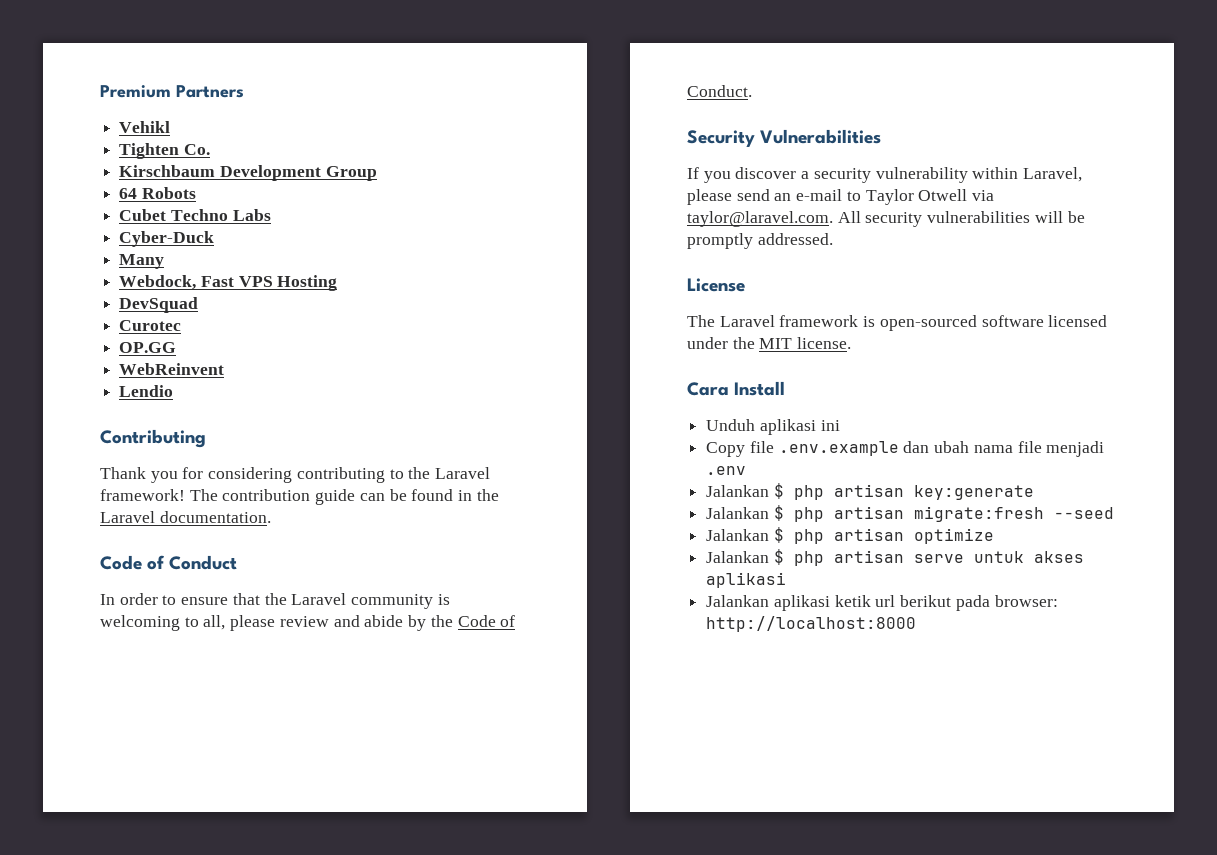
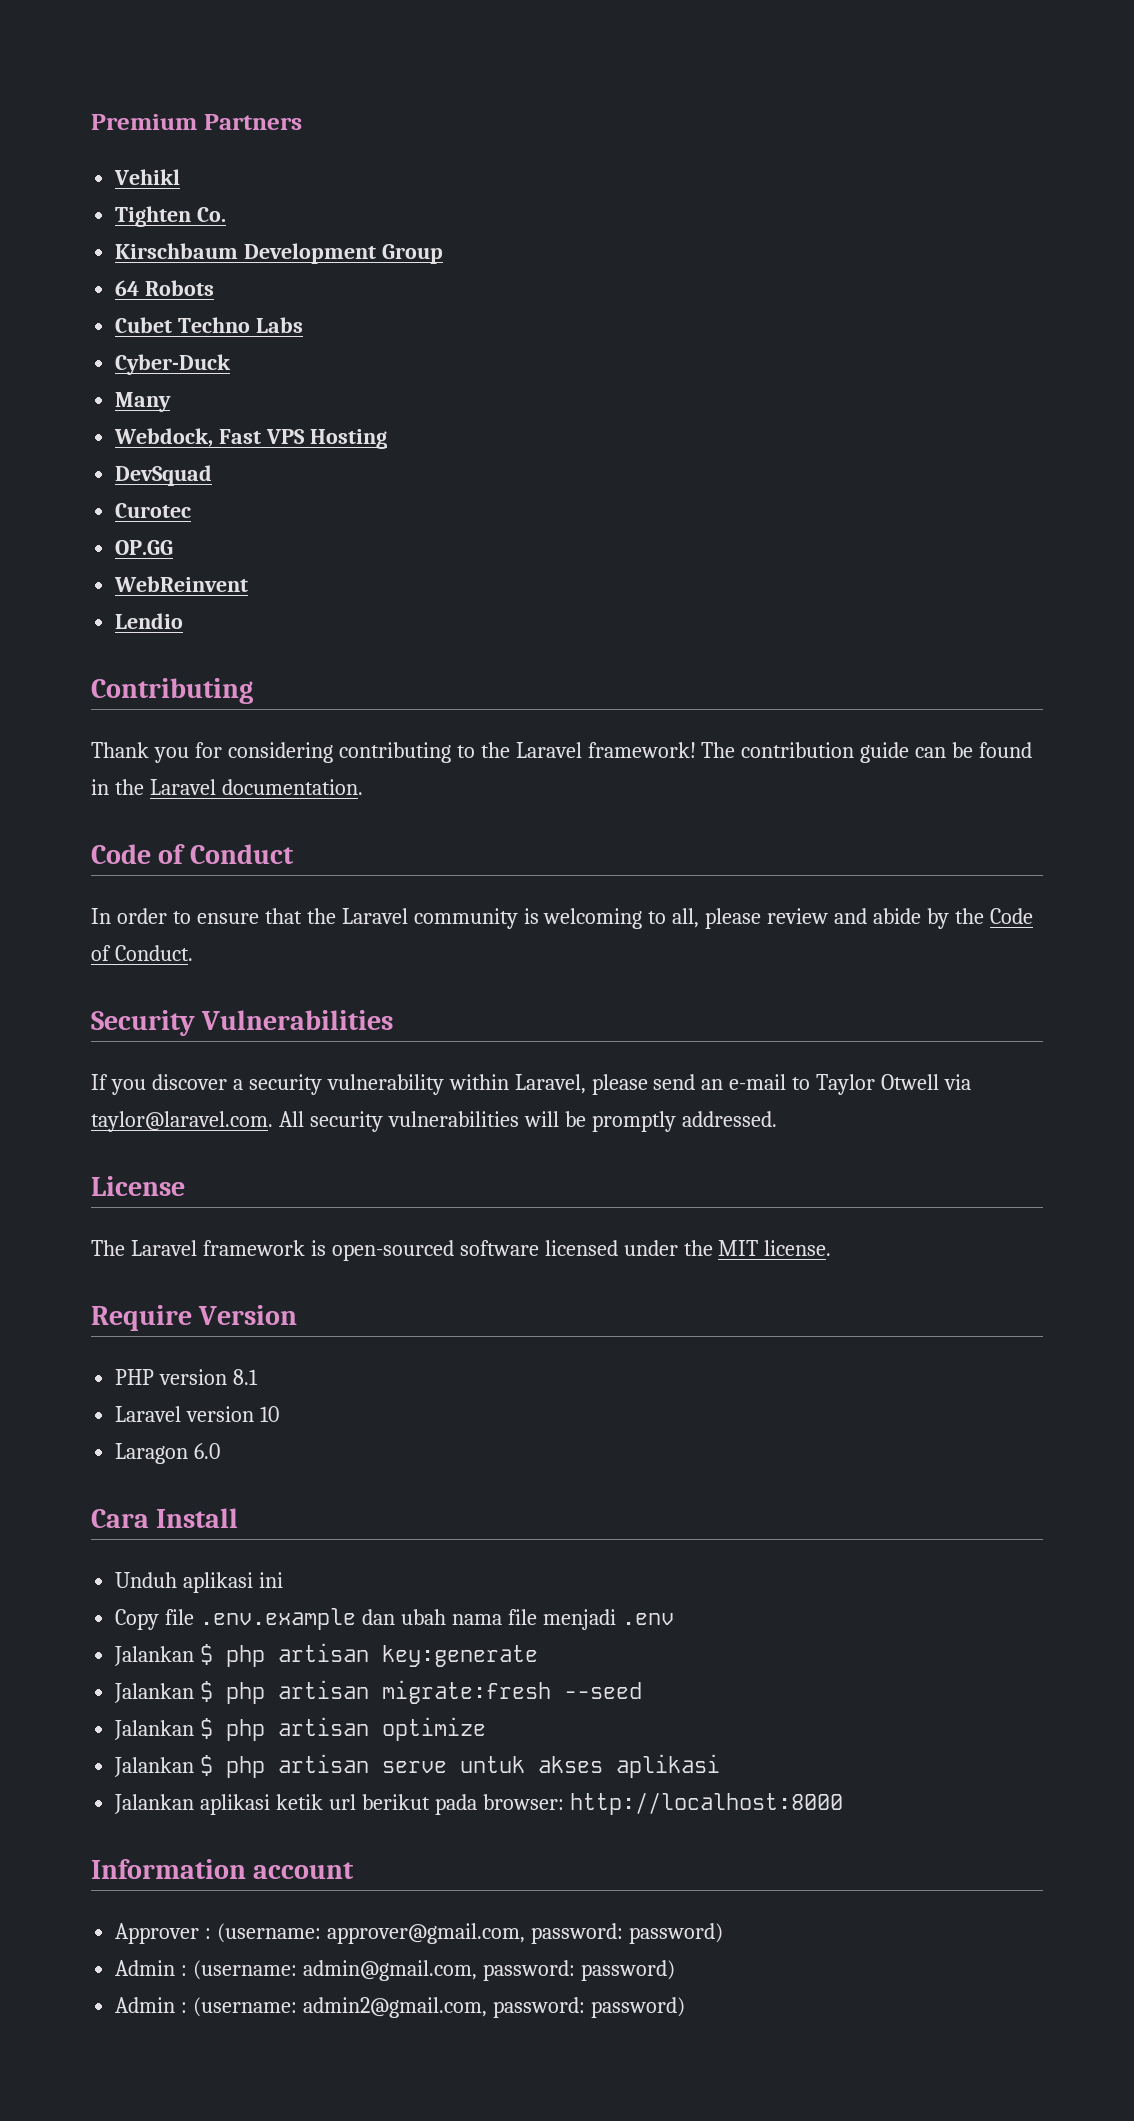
(852, 343) none -> [91,1305,298,1331] [115,1369,259,1385] [115,1406,280,1422] [115,1443,221,1464] // Require Version // PHP version 8.1 // Laravel version 10 // Laragon 6.0
(917, 624) none -> [91,1859,355,1879] [115,1923,723,1944] [115,1960,675,1981] [115,1997,685,2018] // Information account // Approver : (username: approver@gmail.com, password: password) // Admin : (username: admin@gmail.com, password: password) // Admin : (username: admin2@gmail.com, password: password)

